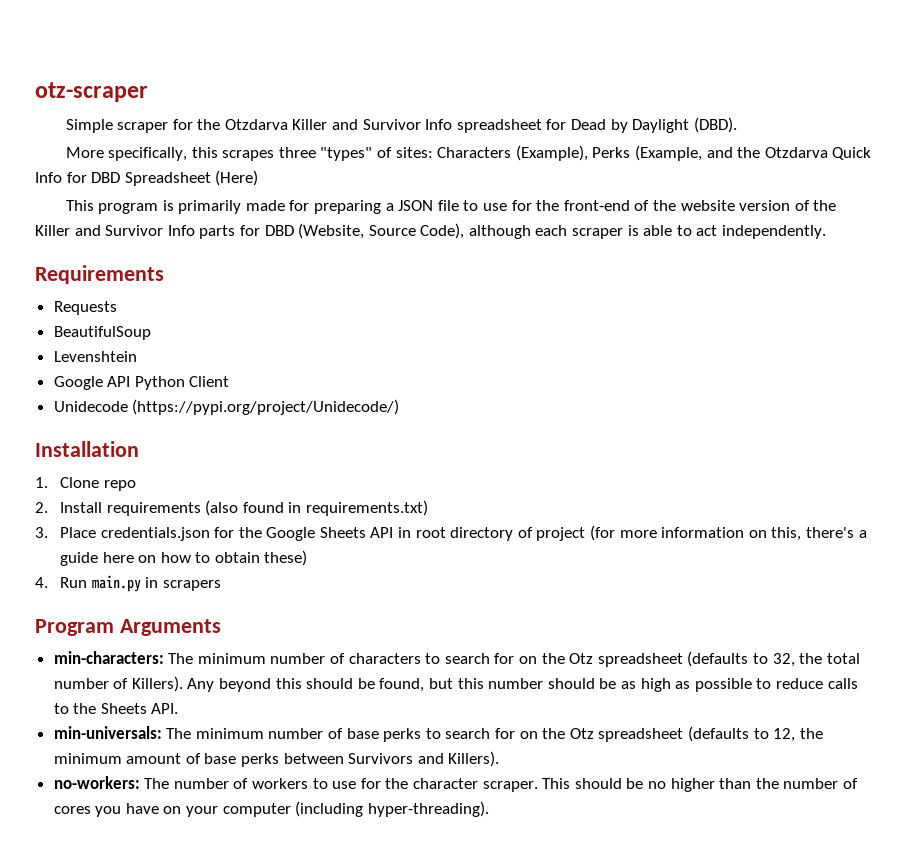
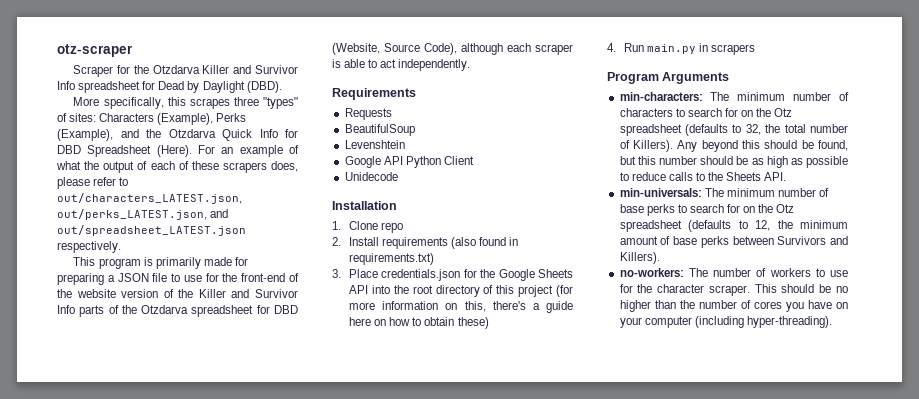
[65,119,169,133] Simple scraper -> [73,65,114,77] Scraper
[634,145,702,161] (Example, -> [57,129,113,141] (Example),
[215,170,259,186] (Here) -> [156,145,299,157] [56,161,298,173] [57,177,129,189] [57,193,242,204] [57,209,229,220] [57,225,246,236] [57,241,121,253] (Here). For an example of what the output of each of these scrapers does, please refer to out/characters_LATEST.json, out/perks_LATEST.json, and out/spreadsheet_LATEST.json respectively.
(236, 232) none -> [108,305,254,317] of the Otzdarva spreadsheet
[132,399,400,415] (https://pypi.org/project/Unidecode/) -> (398, 176) none
[398,527,412,538] in -> [371,285,409,294] into the
(533, 532) none -> [496,285,515,294] this

